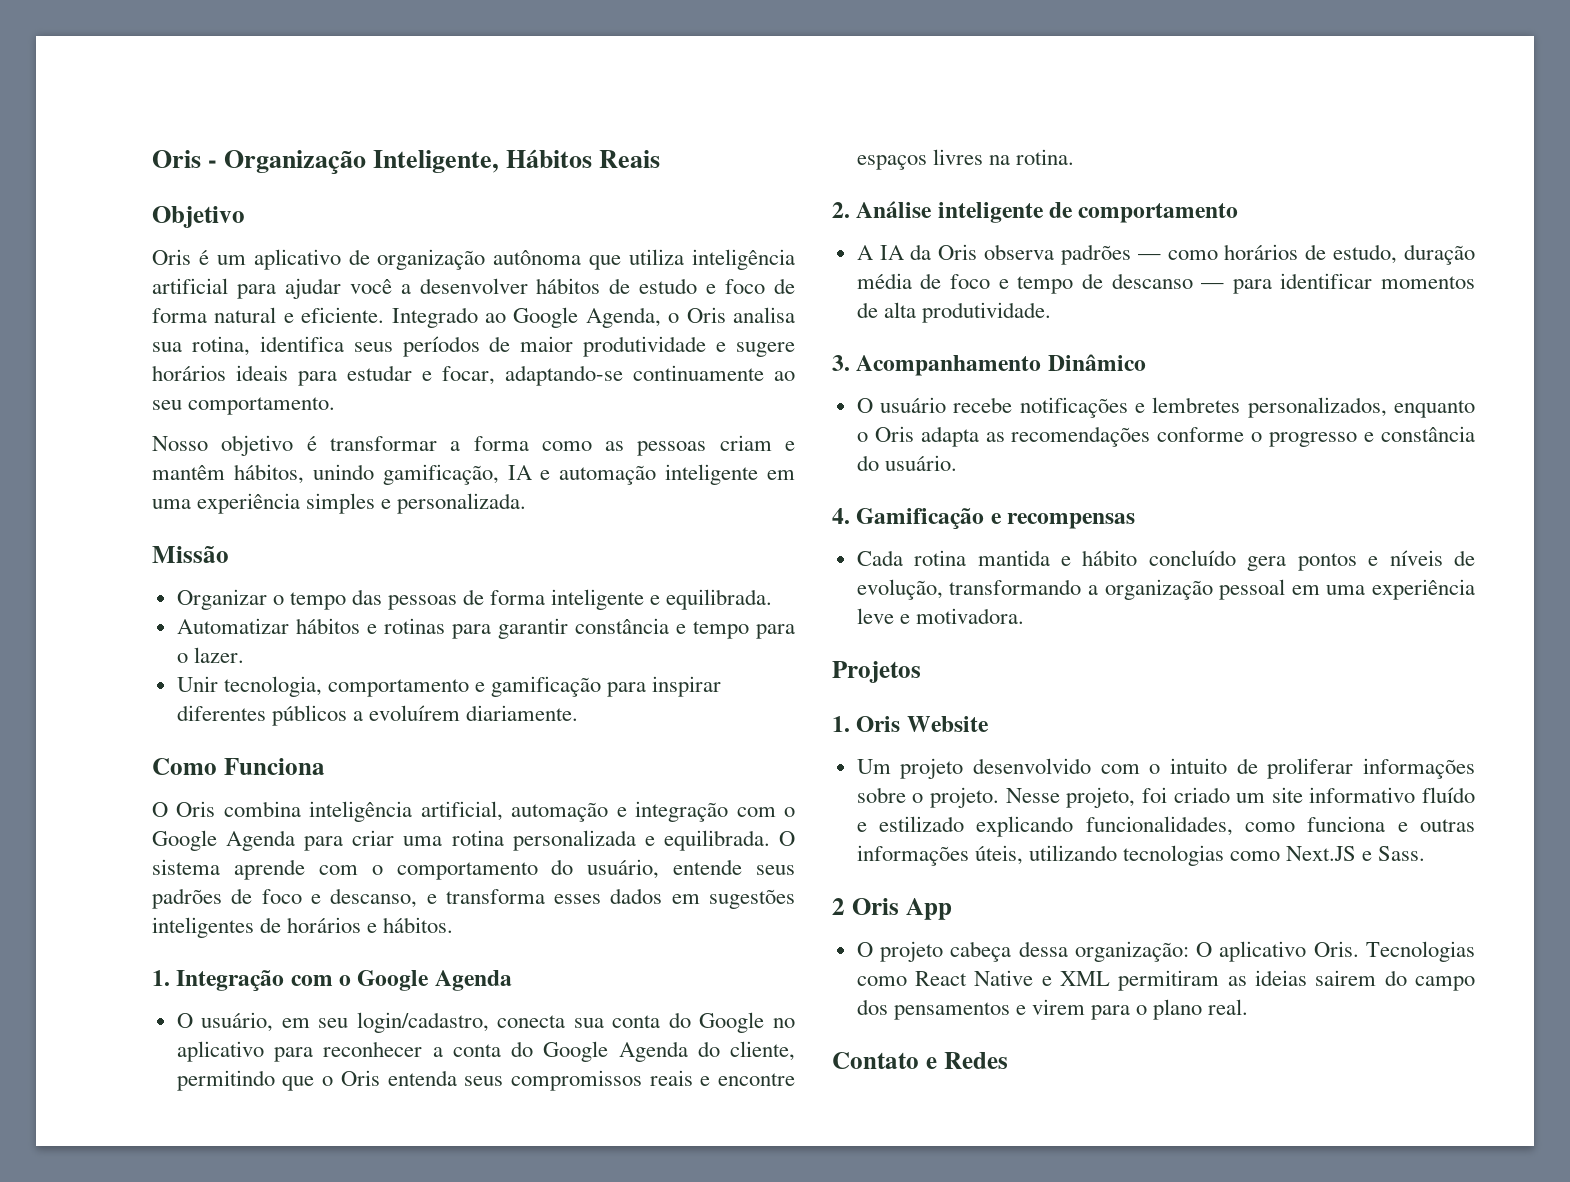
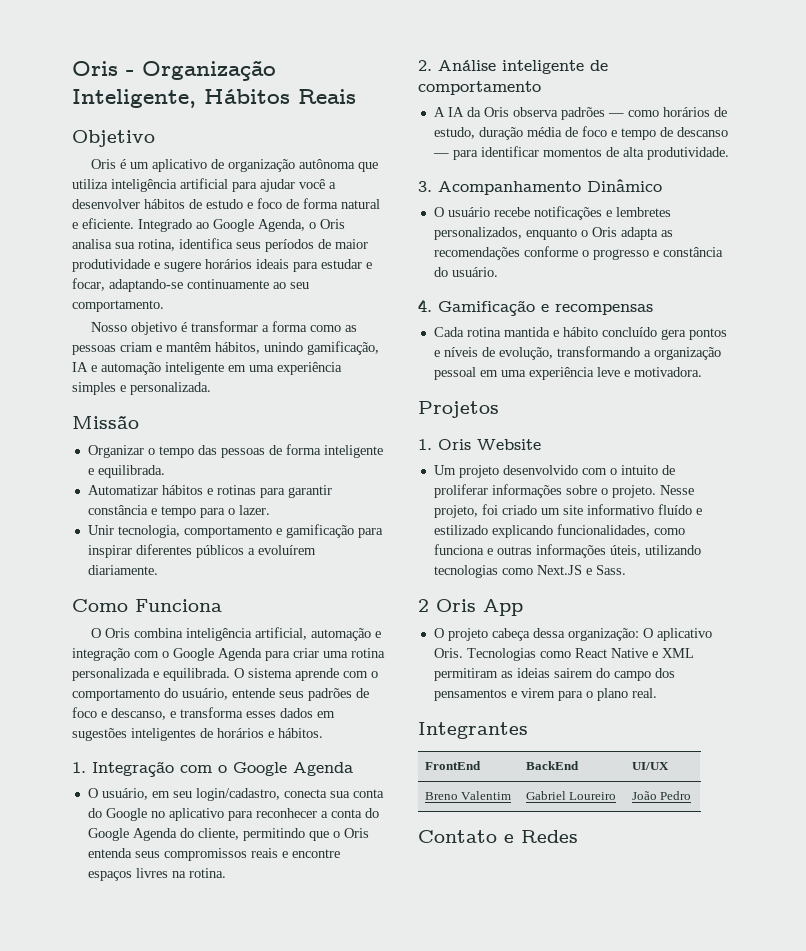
(1249, 1007) none -> [418,722,528,739] [424,761,481,770] [525,761,579,770] [631,762,669,770] [424,791,512,800] [525,791,617,800] [631,791,692,800] // Integrantes // FrontEnd | BackEnd | UI/UX // Breno Valentim | Gabriel Loureiro | João Pedro

